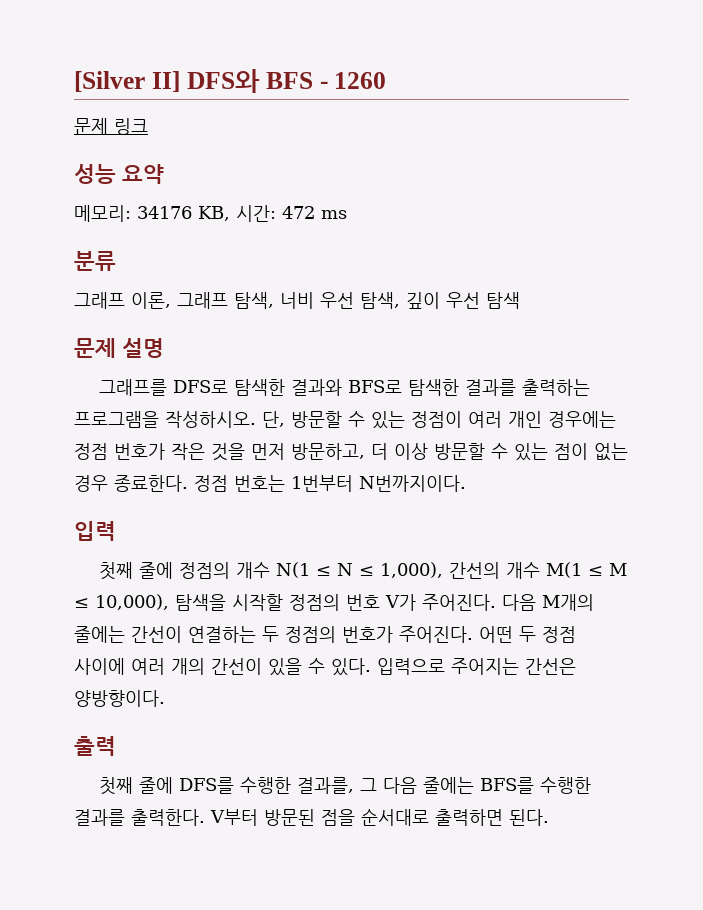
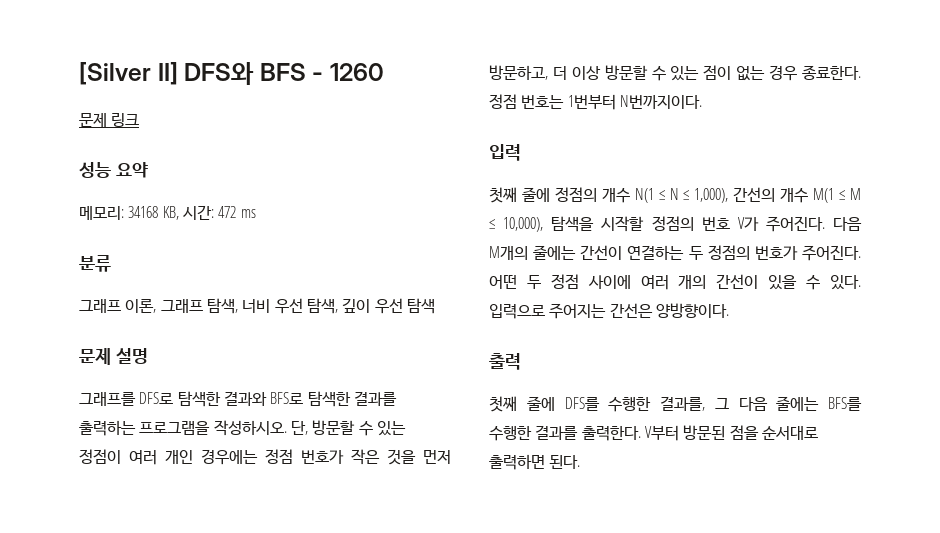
[137,206,192,219] 34176 -> [128,206,159,218] 34168

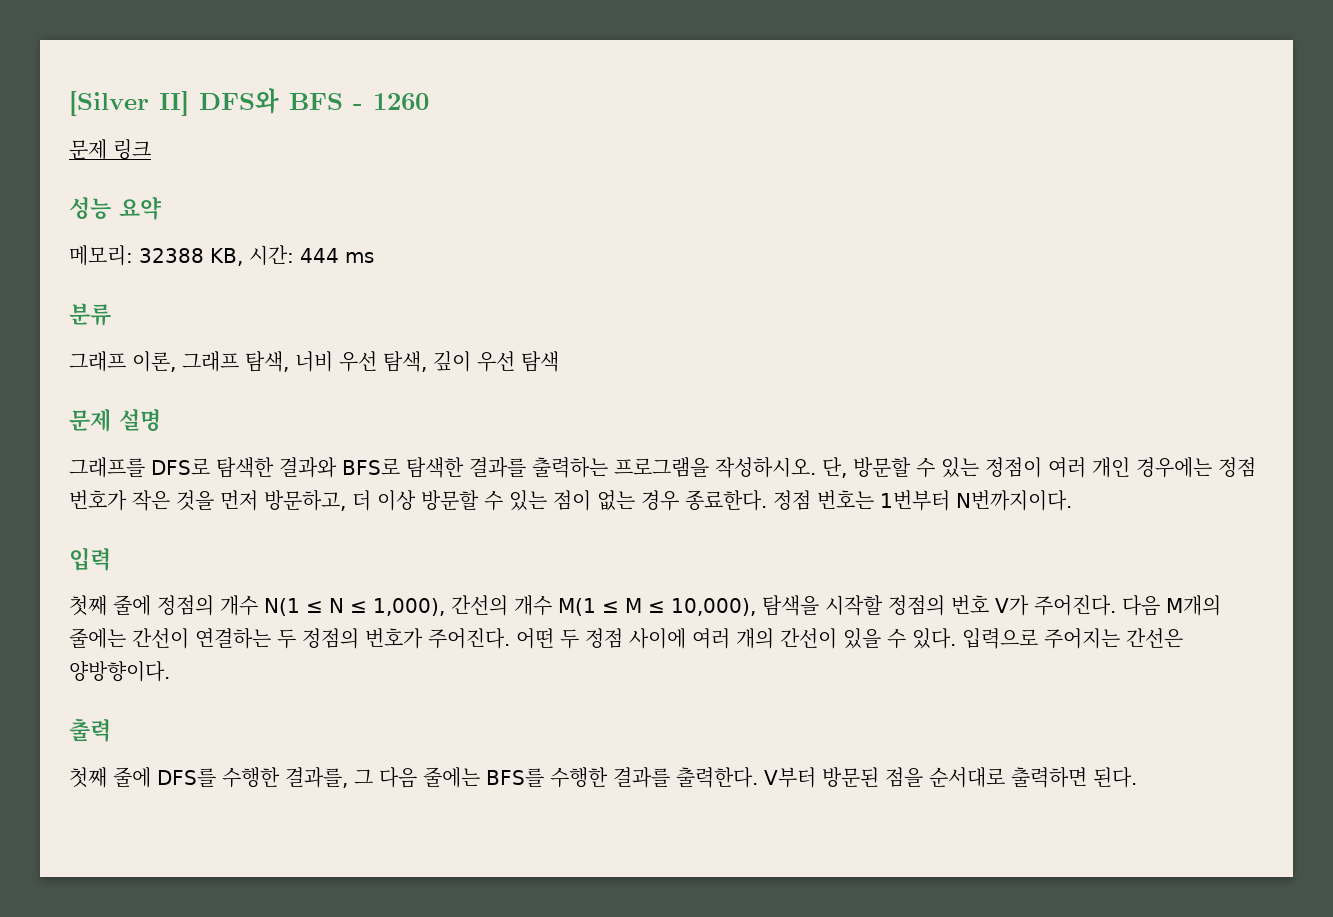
[128,206,159,218] 34168 -> [139,248,204,263] 32388
[218,206,237,218] 472 -> [300,248,339,263] 444

